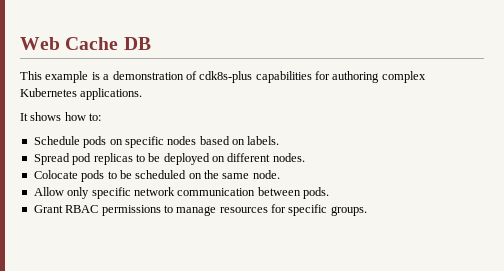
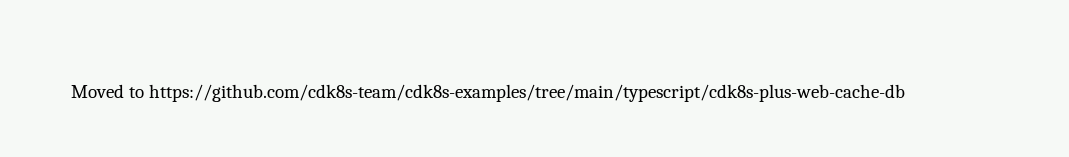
[20,37,151,50] [20,71,426,83] [20,88,143,100] [20,112,102,121] [33,136,280,148] [33,153,305,165] [33,170,280,182] [33,187,329,199] [33,204,367,216] Web Cache DB // This example is a demonstration of cdk8s-plus capabilities for authoring complex Kubernetes applications. // It shows how to: // Schedule pods on specific nodes based on labels. // Spread pod replicas to be deployed on different nodes. // Colocate pods to be scheduled on the same node. // Allow only specific network communication between pods. // Grant RBAC permissions to manage resources for specific groups. -> [71,84,906,102] Moved to https://github.com/cdk8s-team/cdk8s-examples/tree/main/typescript/cdk8s-plus-web-cache-db

